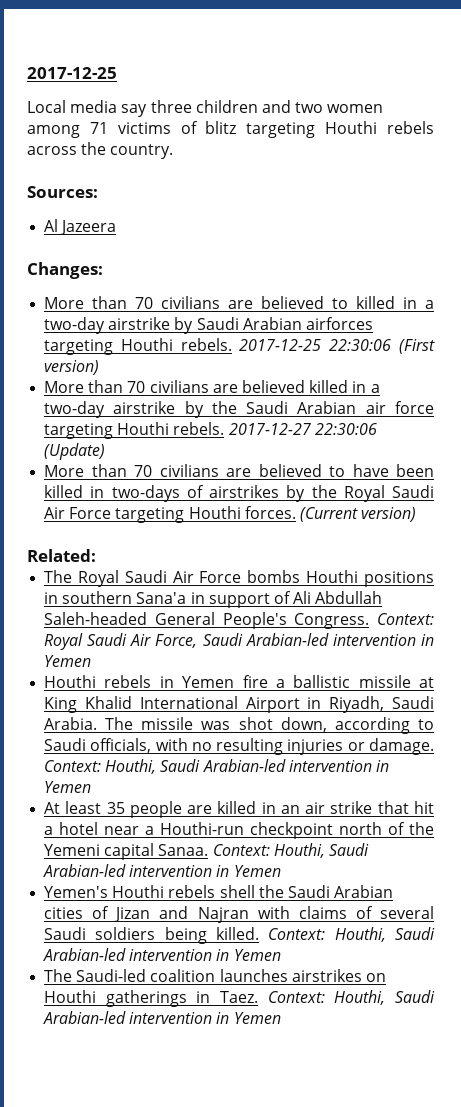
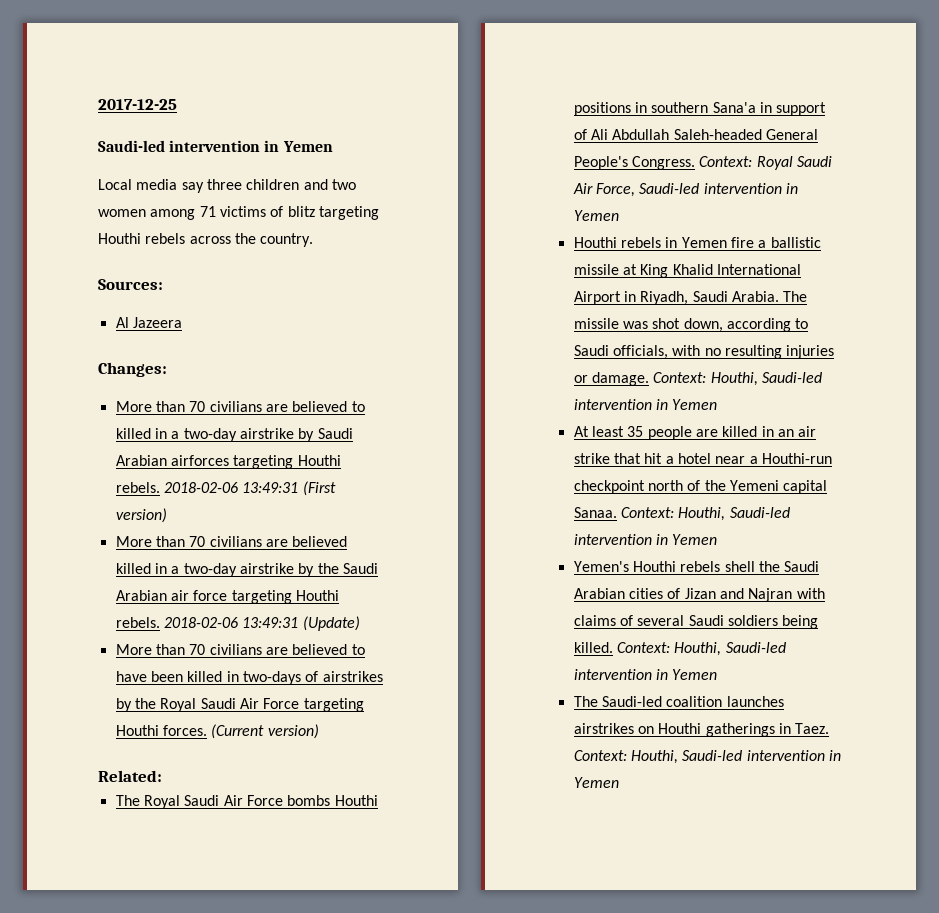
[27,67,117,79] 2017-12-25 -> [98,99,177,110] [98,140,333,152] 2017-12-25 // Saudi-led intervention in Yemen
[239,339,392,351] 2017-12-25 22:30:06 -> [163,482,299,493] 2018-02-06 13:49:31
[228,423,377,435] 2017-12-27 22:30:06 -> [163,617,299,628] 2018-02-06 13:49:31
[202,633,329,646] Saudi Arabian-led -> [639,183,700,194] Saudi-led
[160,759,286,772] Saudi Arabian-led -> [761,372,822,383] Saudi-led
[328,843,369,856] [43,864,127,877] Saudi Arabian-led -> [729,507,790,518] Saudi-led
[394,927,435,940] [43,948,127,961] Saudi Arabian-led -> [725,642,786,653] Saudi-led
[394,990,435,1003] [43,1011,127,1024] Saudi Arabian-led -> [682,750,743,761] Saudi-led

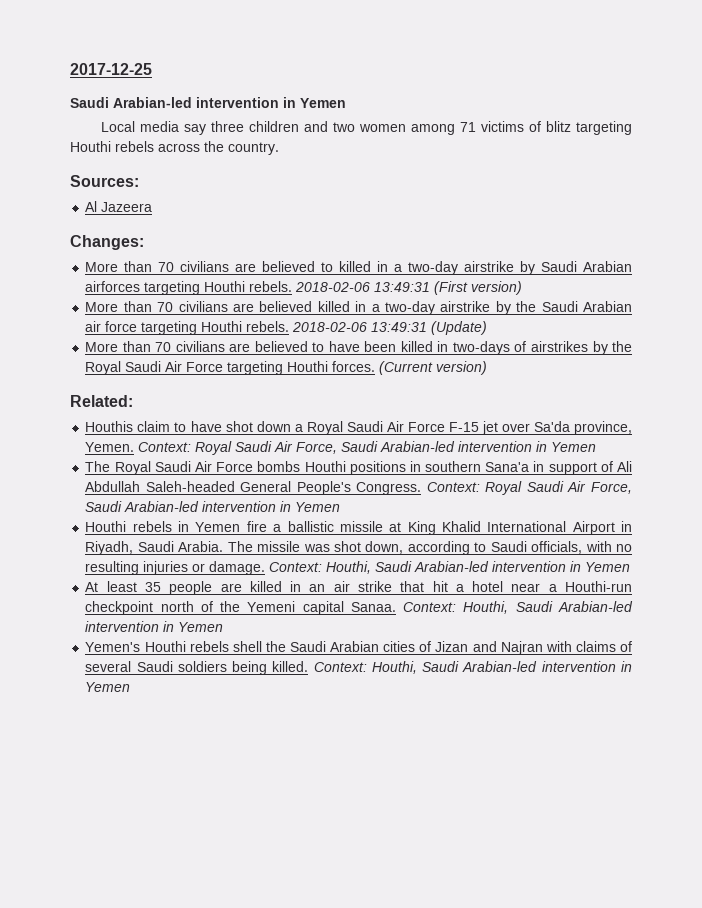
[98,140,165,152] Saudi-led -> [70,97,192,108] Saudi Arabian-led
(162, 776) none -> [85,421,633,435] [85,441,597,455] // Houthis claim to have shot down a Royal Saudi Air Force F-15 jet over Sa'da province, Yemen. Context: Royal Saudi Air Force, Saudi Arabian-led intervention in Yemen
[639,183,700,194] Saudi-led -> [85,501,200,512] Saudi Arabian-led
[761,372,822,383] Saudi-led -> [375,561,490,572] Saudi Arabian-led
[729,507,790,518] Saudi-led -> [515,601,633,612] Saudi Arabian-led
[725,642,786,653] [573,669,718,680] [573,696,784,707] [573,723,830,737] [573,750,841,764] [573,777,619,788] Saudi-led intervention in Yemen // The Saudi-led coalition launches airstrikes on Houthi gatherings in Taez. Context: Houthi, Saudi-led intervention in Yemen -> [422,661,632,672] [85,682,131,692] Saudi Arabian-led intervention in Yemen

